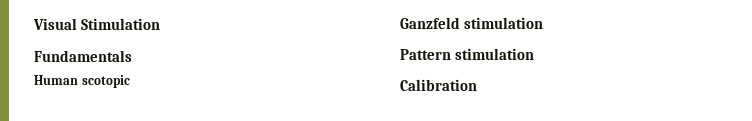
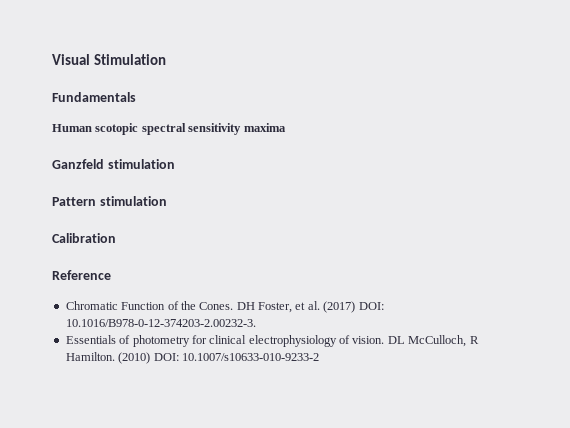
(130, 81) none -> [141,123,286,135] spectral sensitivity maxima
(477, 85) none -> [52,270,111,280] [65,301,384,313] [65,319,256,327] [65,335,479,347] [65,352,319,364] // Reference // Chromatic Function of the Cones. DH Foster, et al. (2017) DOI: 10.1016/B978-0-12-374203-2.00232-3. // Essentials of photometry for clinical electrophysiology of vision. DL McCulloch, R Hamilton. (2010) DOI: 10.1007/s10633-010-9233-2

